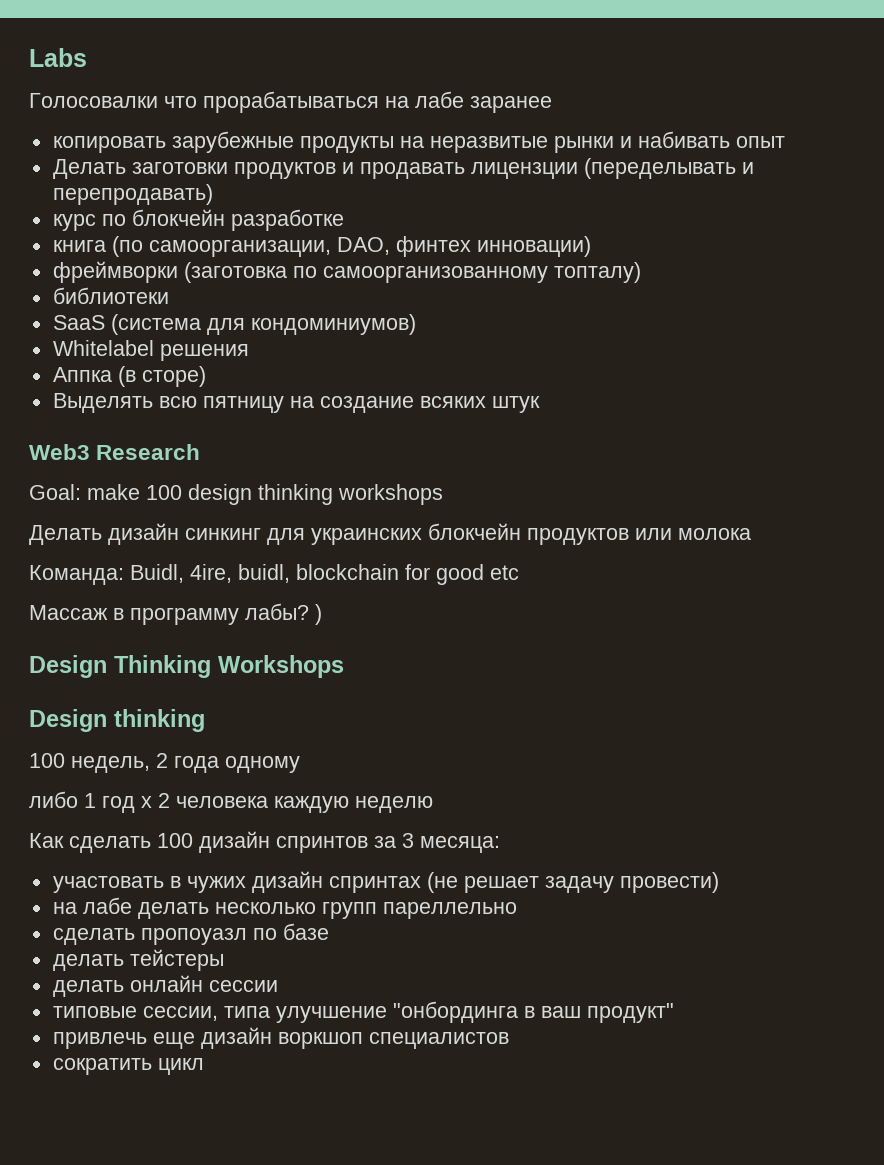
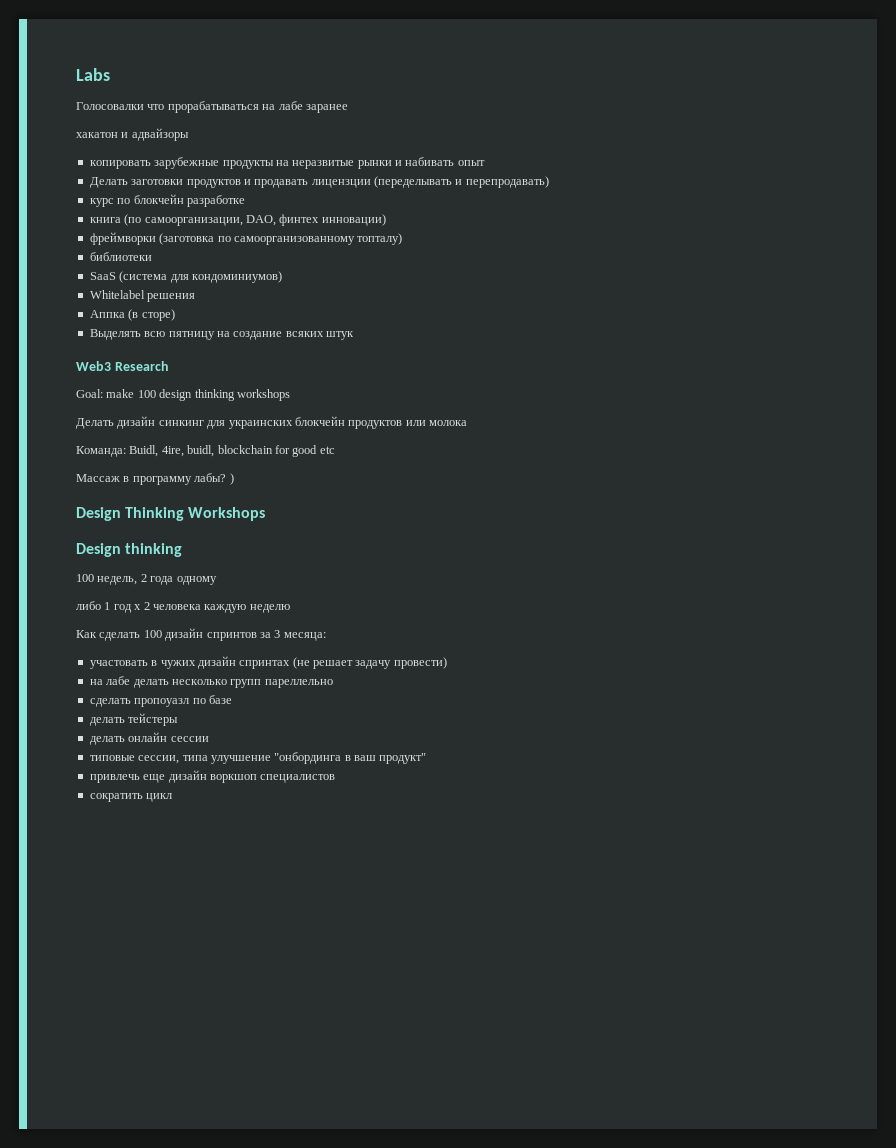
(552, 104) none -> [76,128,189,141] // хакатон и адвайзоры

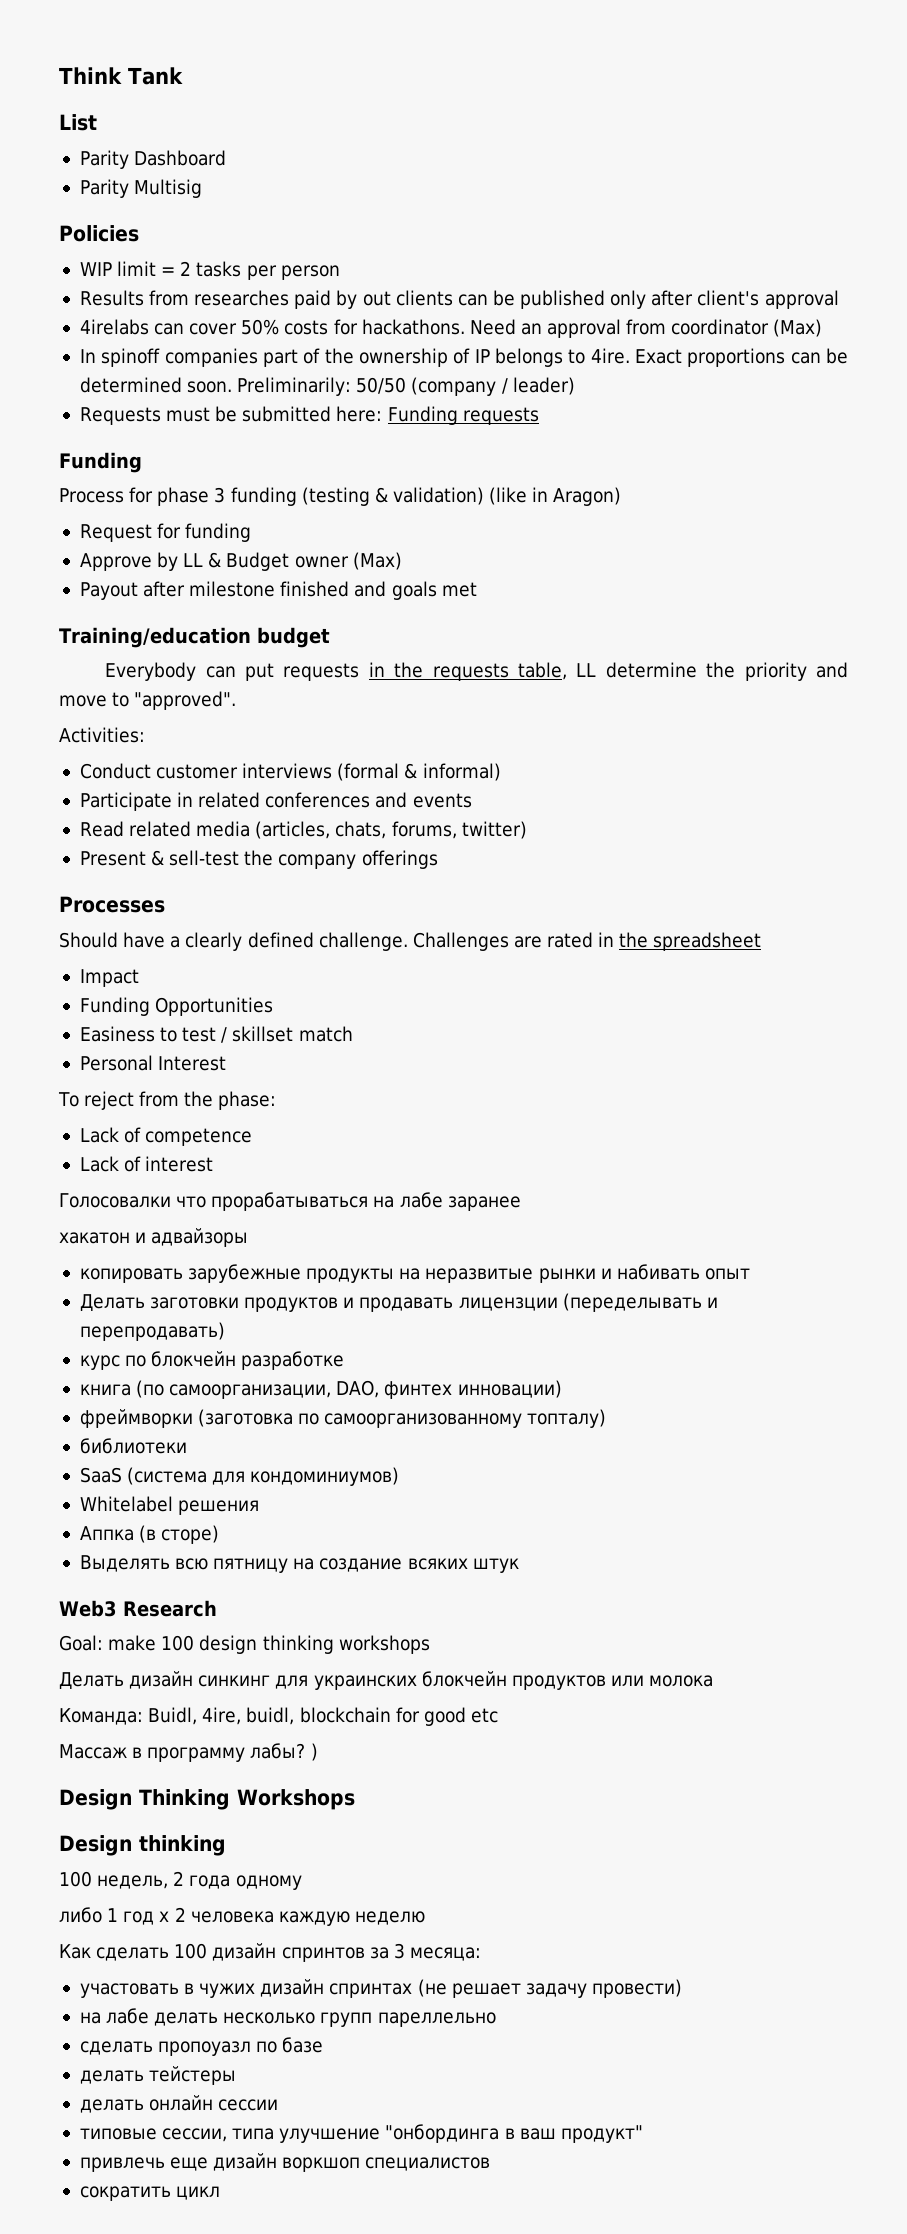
[76,68,110,81] Labs -> [59,67,183,85] [59,114,97,131] [79,150,227,169] [79,179,203,198] [59,225,139,242] [79,261,340,280] [79,290,839,309] [79,319,823,338] [79,348,848,367] [79,377,575,396] [79,406,539,425] [59,452,142,473] [59,487,622,506] [79,523,252,542] [79,552,402,571] [79,581,477,600] [59,627,330,648] [105,662,849,681] [59,691,237,710] [59,727,145,743] [79,763,501,781] [79,792,472,811] [79,821,527,839] [79,850,438,869] [59,896,165,913] [59,932,762,951] [79,969,139,987] [79,997,274,1016] [79,1026,353,1043] [79,1055,227,1071] [58,1091,277,1110] [79,1127,253,1146] [79,1156,214,1172] Think Tank // List // Parity Dashboard // Parity Multisig // Policies // WIP limit = 2 tasks per person // Results from researches paid by out clients can be published only after client's approval // 4irelabs can cover 50% costs for hackathons. Need an approval from coordinator (Max) // In spinoff companies part of the ownership of IP belongs to 4ire. Exact proportions can be determined soon. Preliminarily: 50/50 (company / leader) // Requests must be submitted here: Funding requests // Funding // Process for phase 3 funding (testing & validation) (like in Aragon) // Request for funding // Approve by LL & Budget owner (Max) // Payout after milestone finished and goals met // Training/education budget // Everybody can put requests in the requests table, LL determine the priority and move to "approved". // Activities: // Conduct customer interviews (formal & informal) // Participate in related conferences and events // Read related media (articles, chats, forums, twitter) // Present & sell-test the company offerings // Processes // Should have a clearly defined challenge. Challenges are rated in the spreadsheet // Impact // Funding Opportunities // Easiness to test / skillset match // Personal Interest // To reject from the phase: // Lack of competence // Lack of interest

